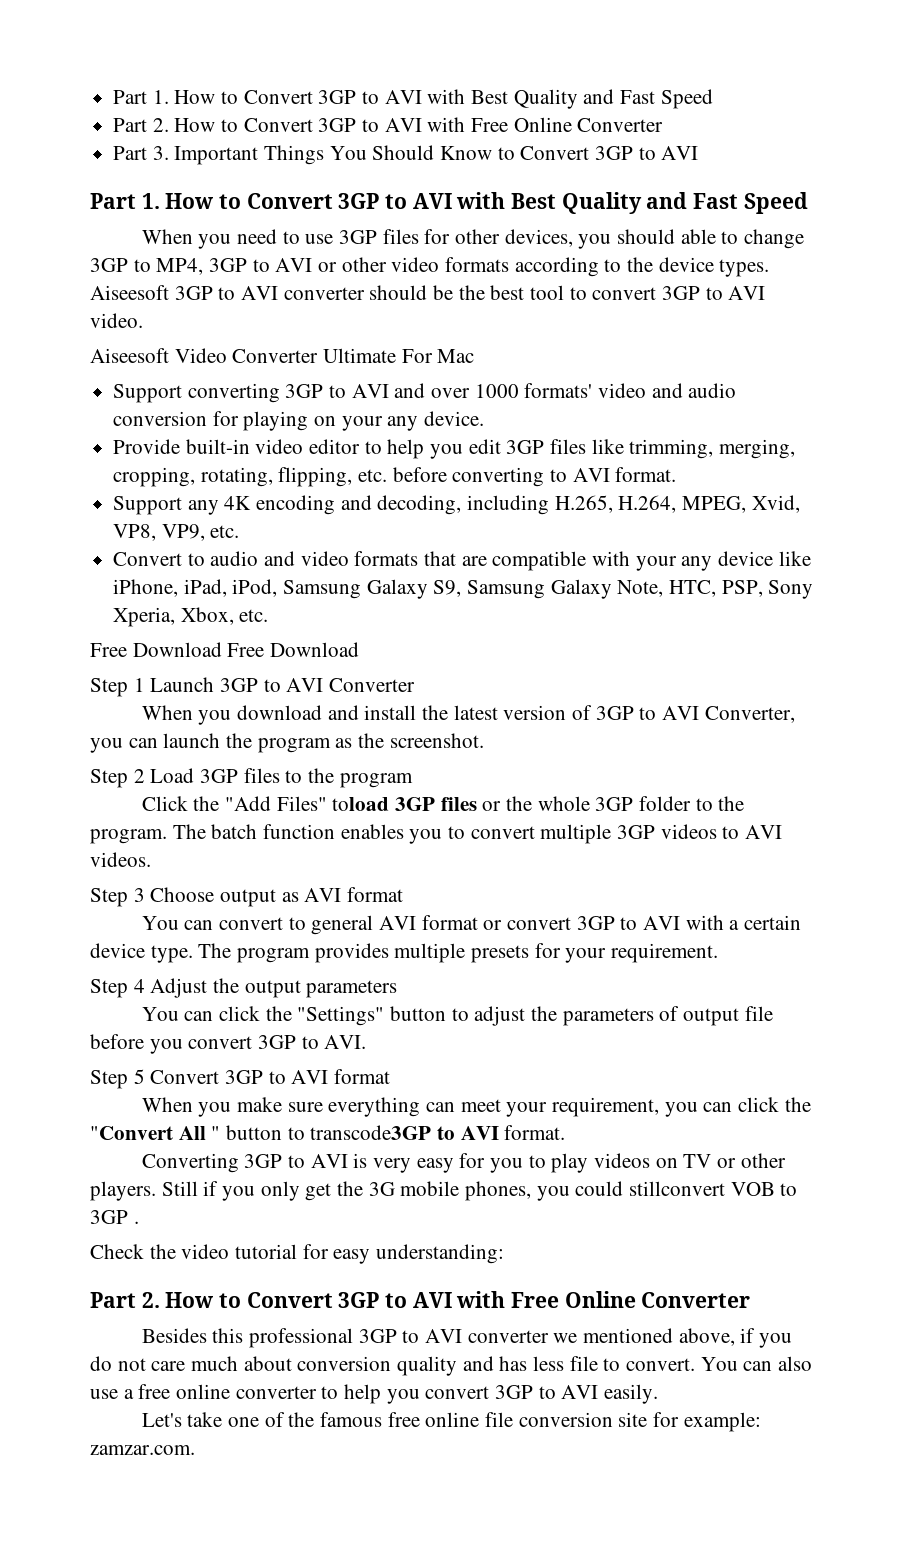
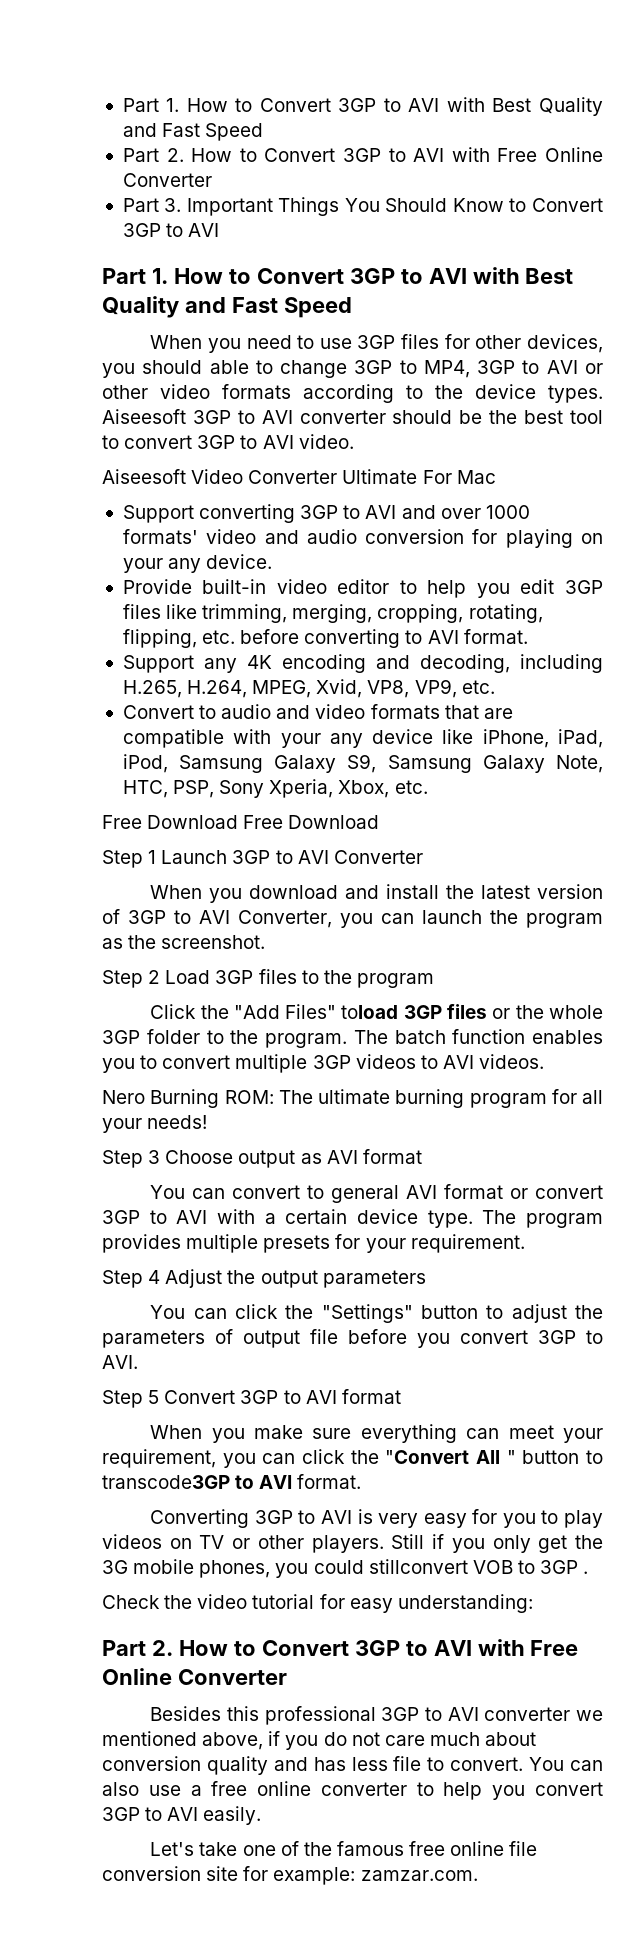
(151, 859) none -> [102,1089,603,1108] [102,1115,208,1133] // Nero Burning ROM: The ultimate burning program for all your needs!

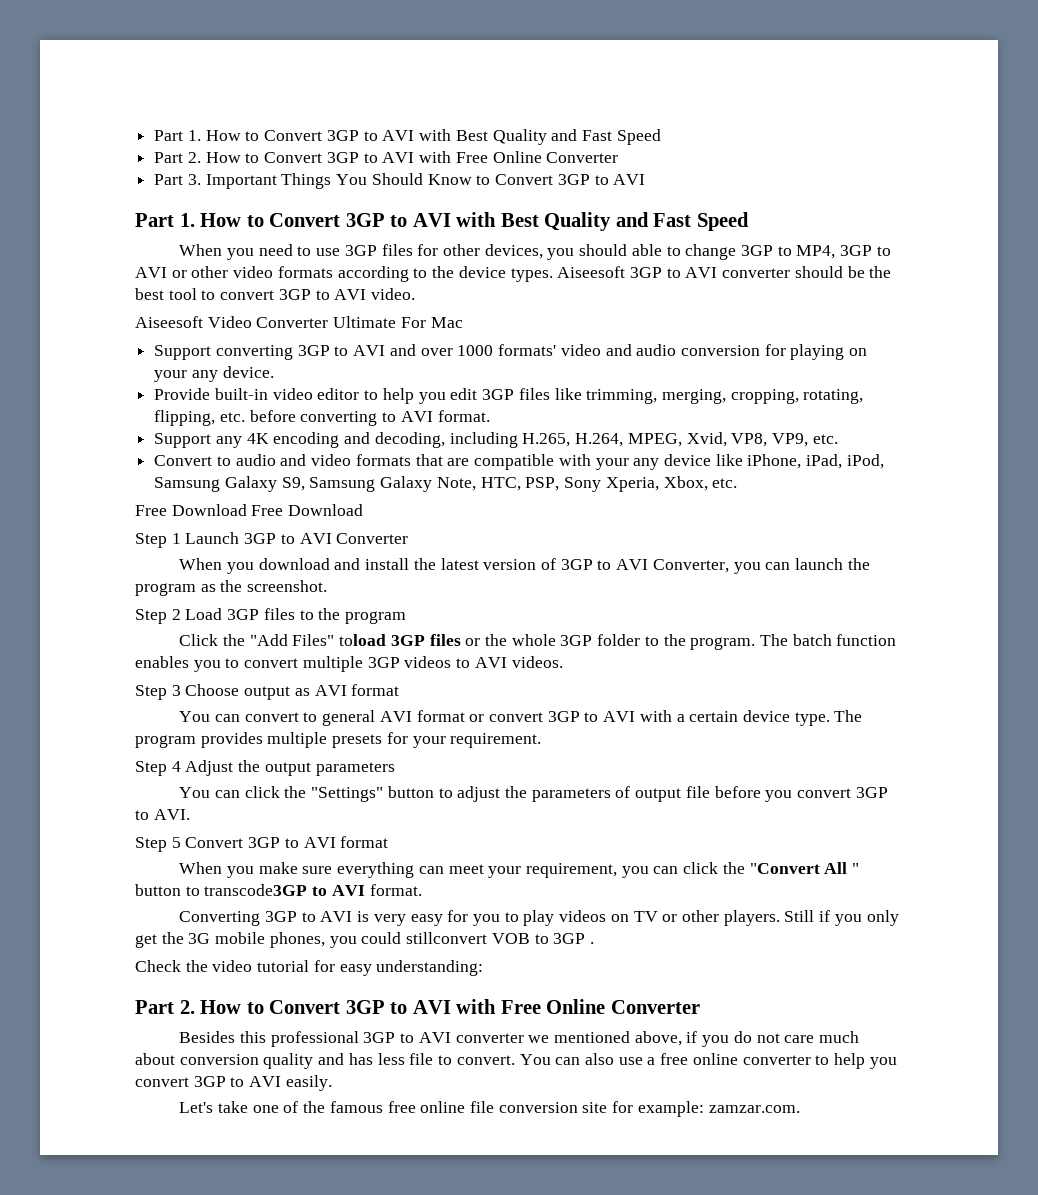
[102,1089,603,1108] [102,1115,208,1133] // Nero Burning ROM: The ultimate burning program for all your needs! -> (563, 662) none

